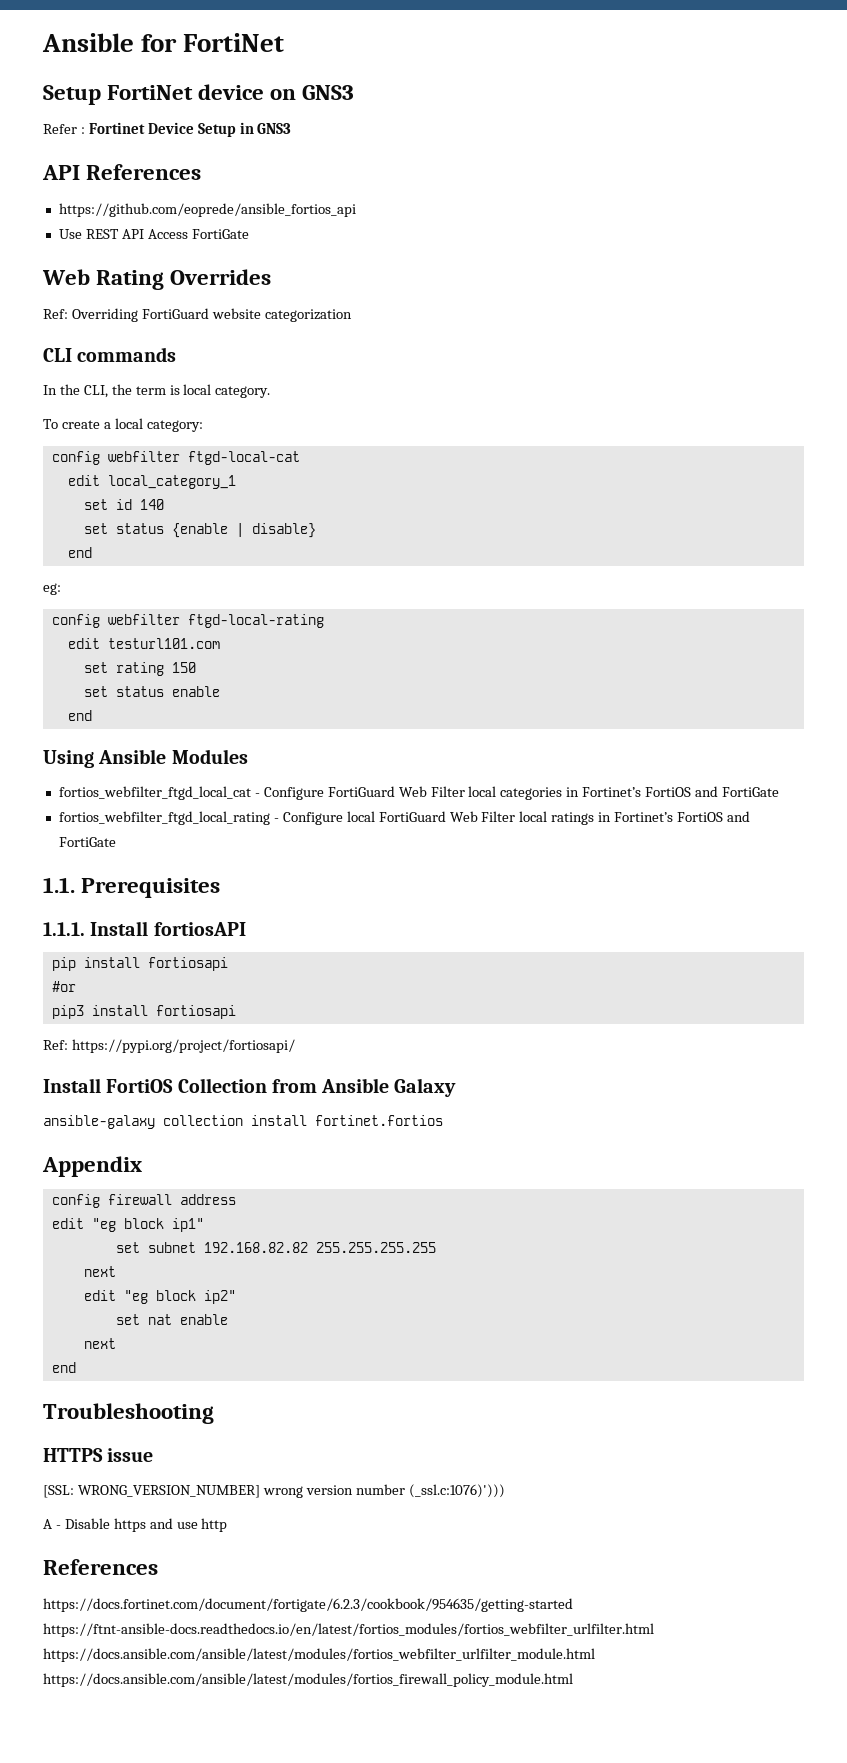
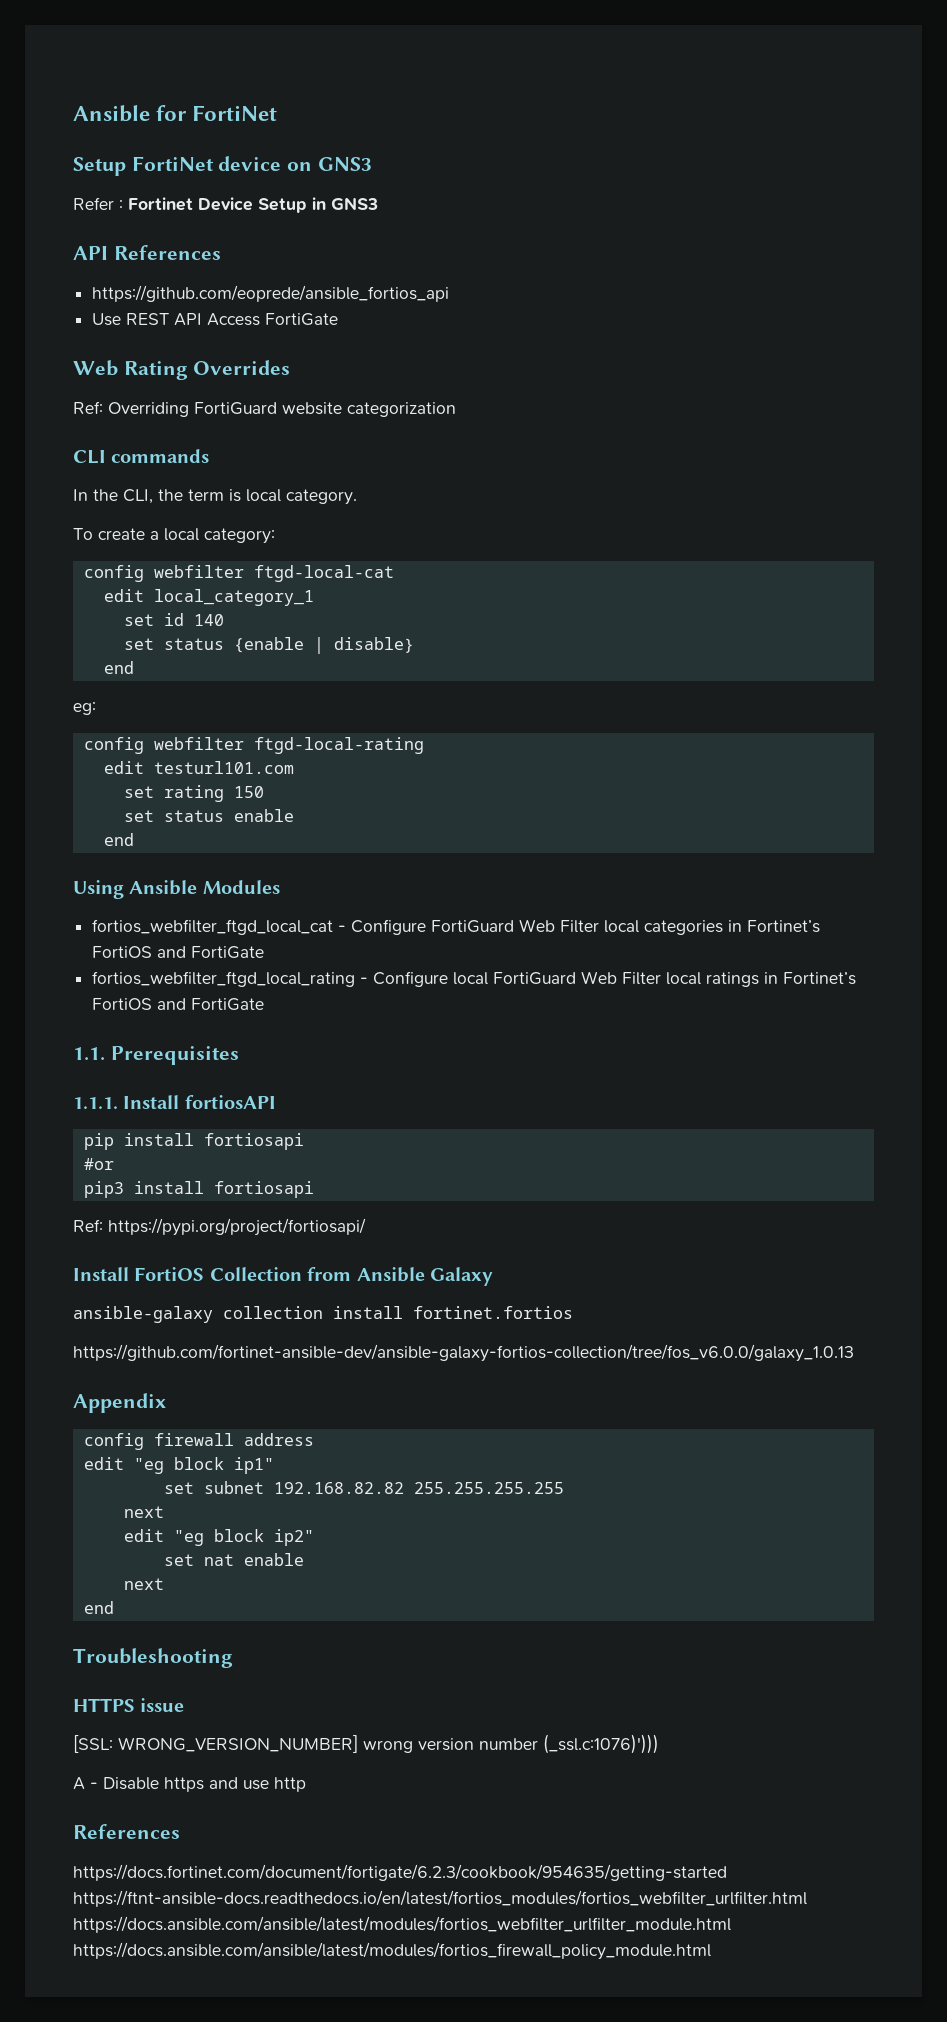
(443, 1120) none -> [73,1344,854,1362] // https://github.com/fortinet-ansible-dev/ansible-galaxy-fortios-collection/tree/fos_v6.0.0/galaxy_1.0.13

